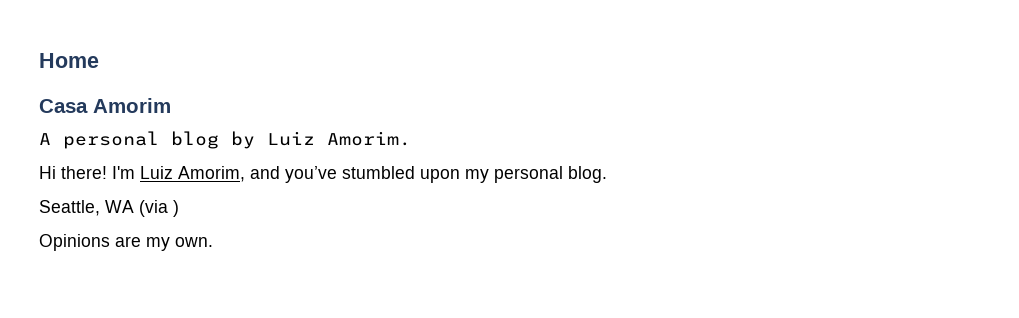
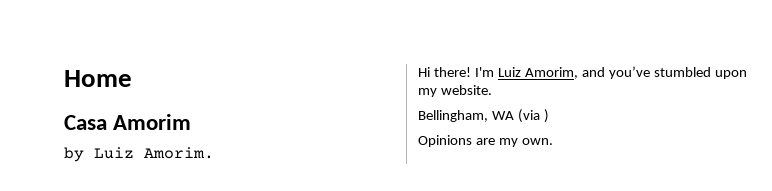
[39,131,219,149] A personal blog -> (192, 122) none
[494,166,607,183] [39,200,100,216] personal blog. // Seattle, -> [440,85,492,95] [418,110,488,122] website. // Bellingham,

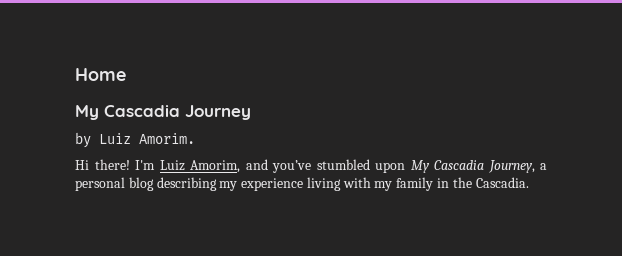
[64,114,192,130] Casa Amorim -> [75,105,251,120] My Cascadia Journey
[418,85,492,97] [418,109,549,123] [418,135,553,147] my website. // Bellingham, WA (via ) // Opinions are my own. -> [410,160,547,173] [75,177,529,191] My Cascadia Journey, a personal blog describing my experience living with my family in the Cascadia.

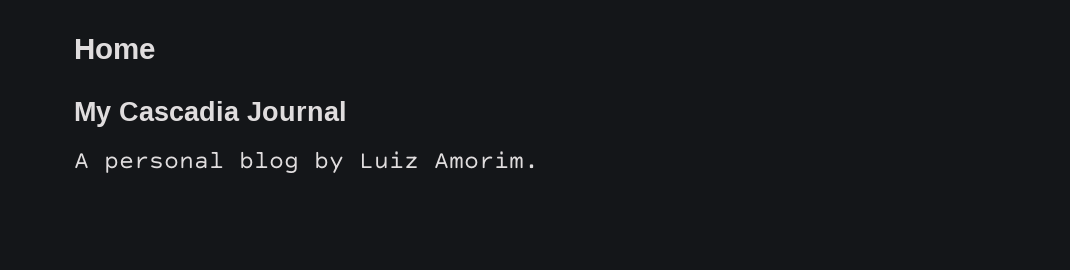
[185,105,251,120] Journey // -> [247,101,347,121] [74,151,299,174] Journal // A personal blog
[75,159,547,173] [75,177,529,191] // Hi there! I'm Luiz Amorim, and you’ve stumbled upon My Cascadia Journey, a personal blog describing my experience living with my family in the Cascadia. -> (539, 160) none

